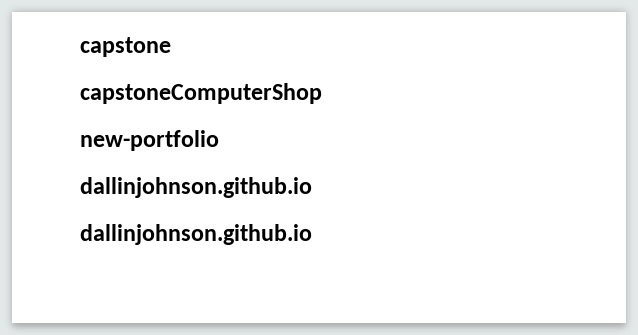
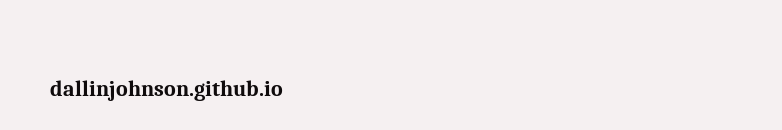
[80,37,171,57] [80,83,322,104] [80,130,219,151] [80,177,312,198] [80,224,312,245] capstone // capstoneComputerShop // new-portfolio // dallinjohnson.github.io // dallinjohnson.github.io -> [50,80,283,101] dallinjohnson.github.io

